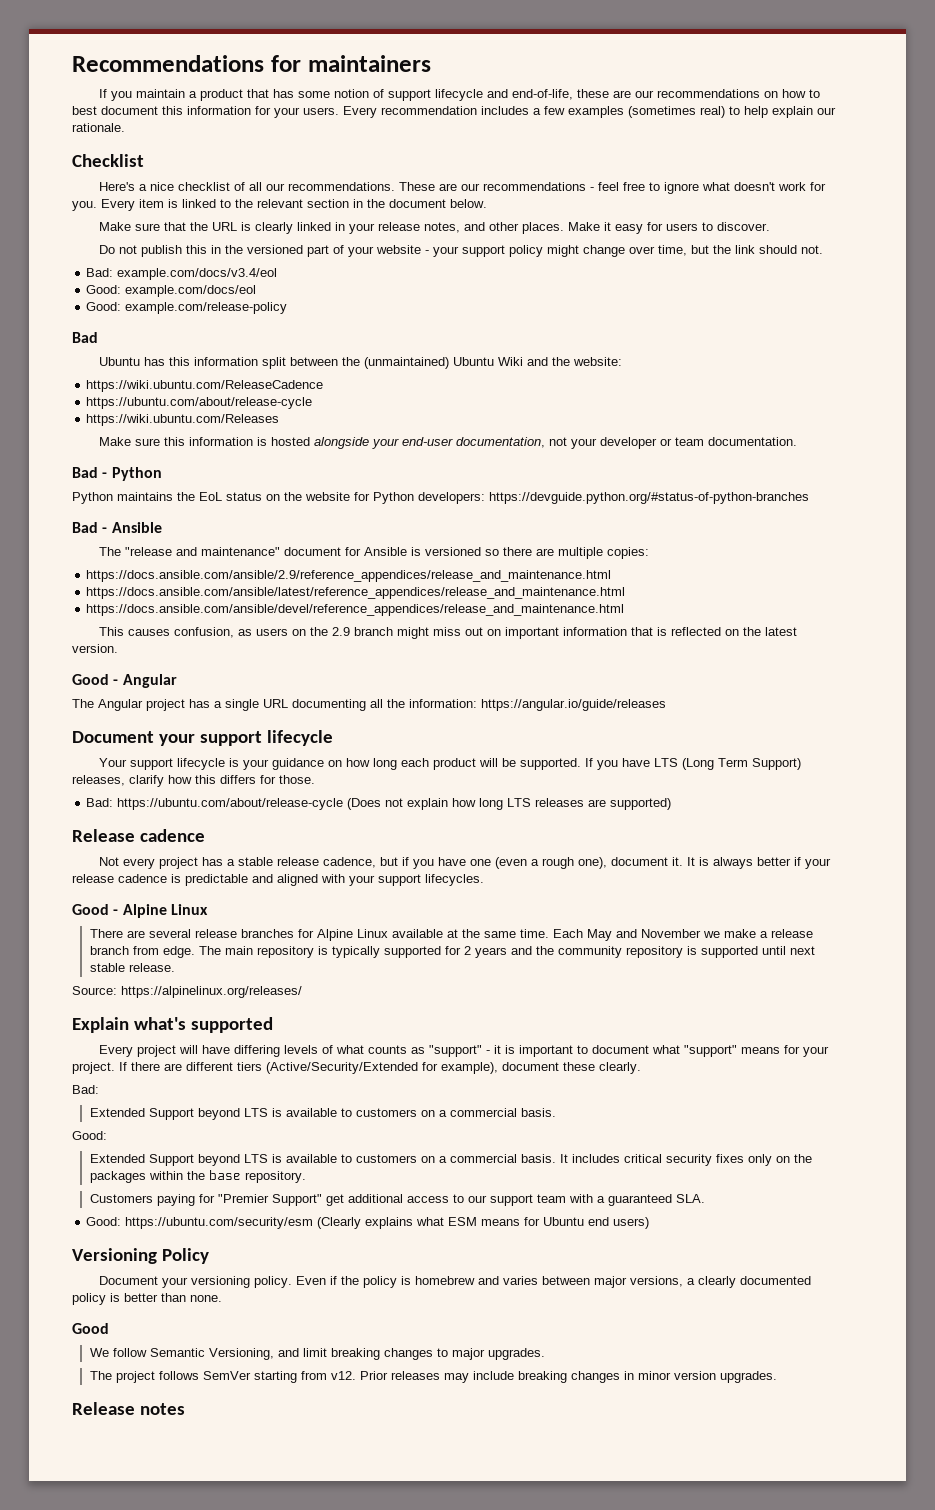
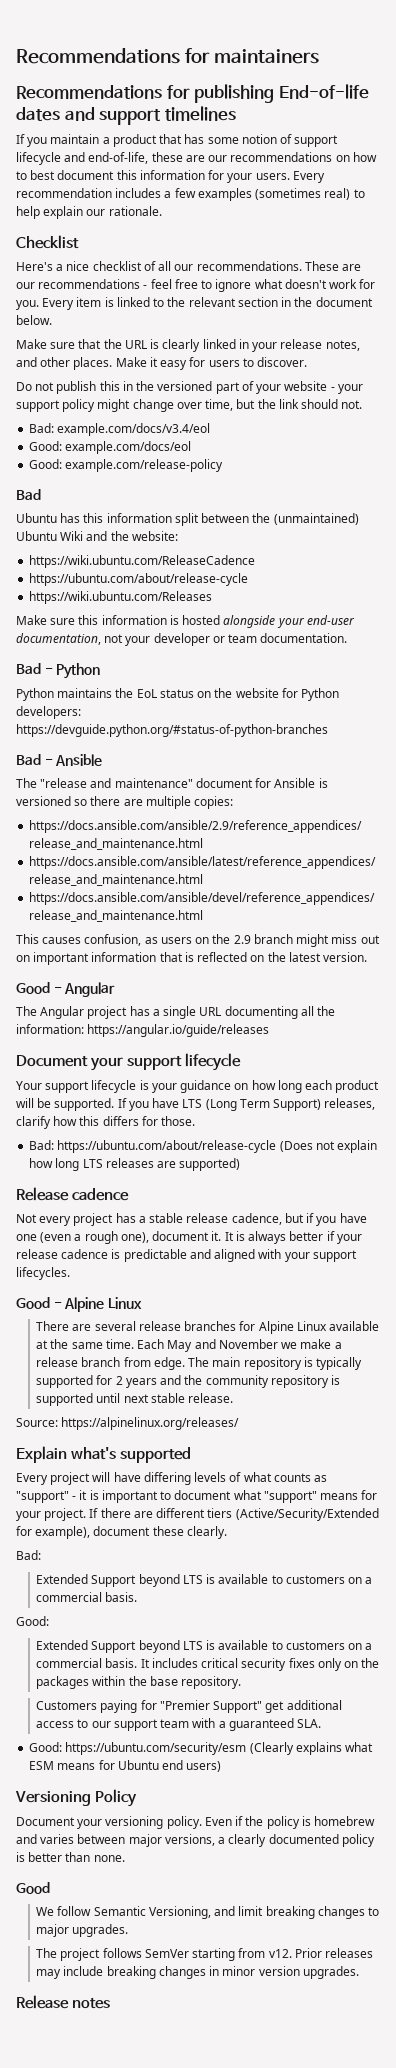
(431, 63) none -> [16,84,369,103] [16,106,236,125] // Recommendations for publishing End-of-life dates and support timelines

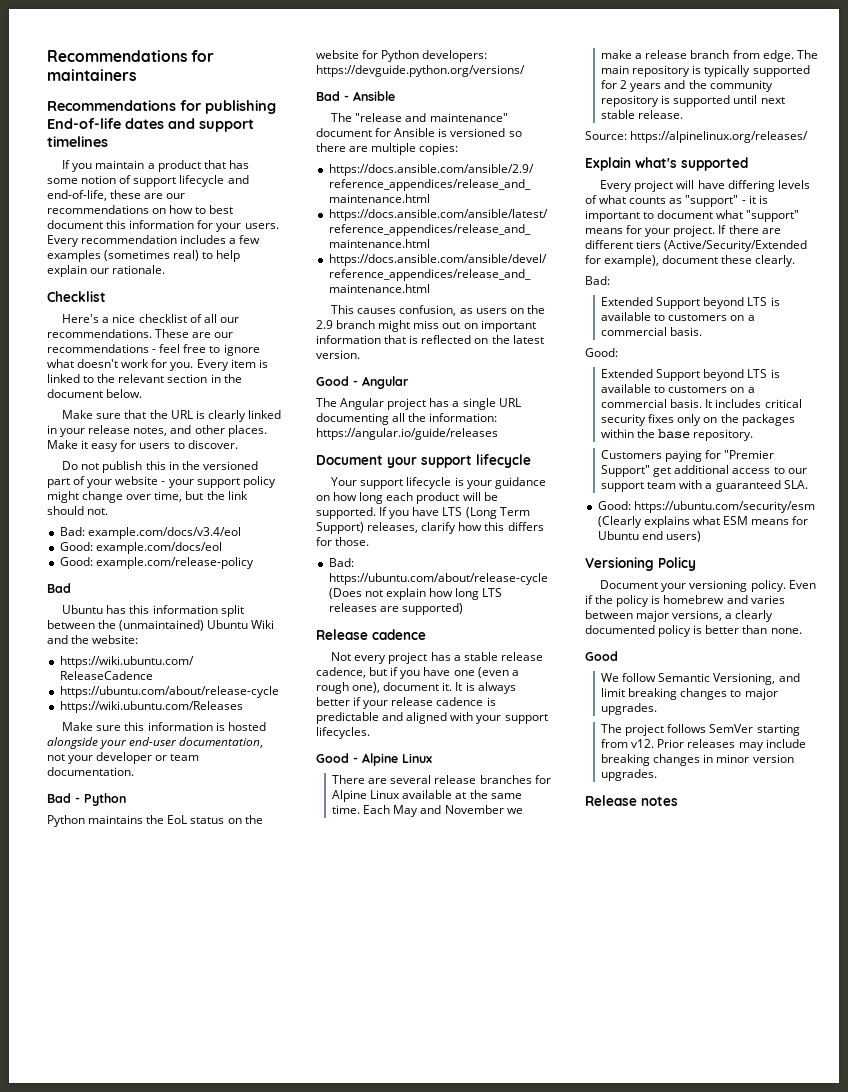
[16,724,328,737] https://devguide.python.org/#status-of-python-branches -> [316,65,525,77] https://devguide.python.org/versions/

